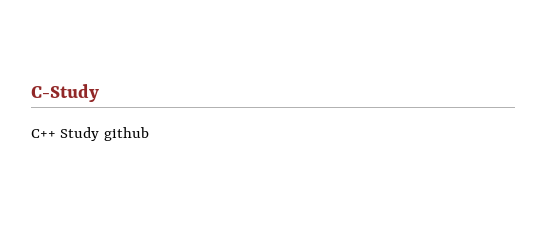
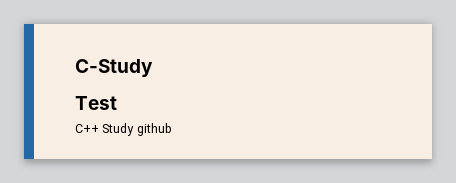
(99, 93) none -> [75,96,117,110] // Test

